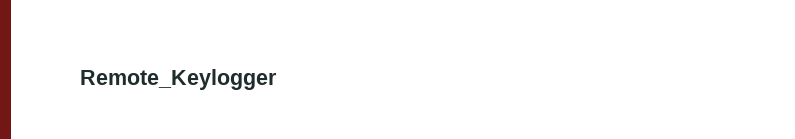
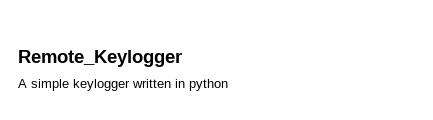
(277, 79) none -> [18,79,228,91] // A simple keylogger written in python

